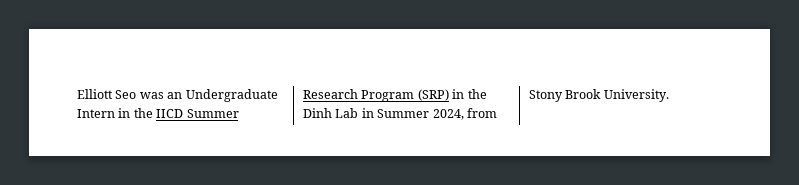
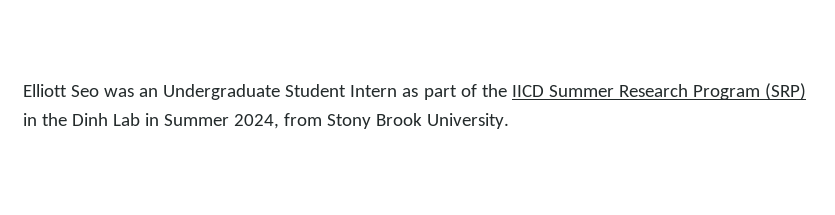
[77,108,131,118] Intern in -> [285,84,477,100] Student Intern as part of

